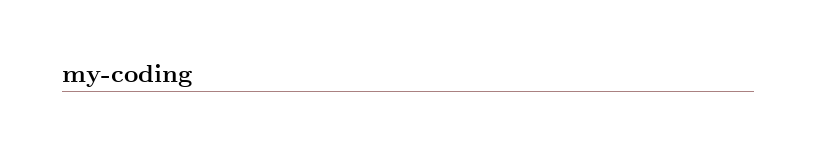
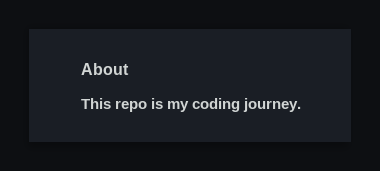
[62,64,192,87] my-coding -> [81,63,129,75] [81,98,302,112] About // This repo is my coding journey.

